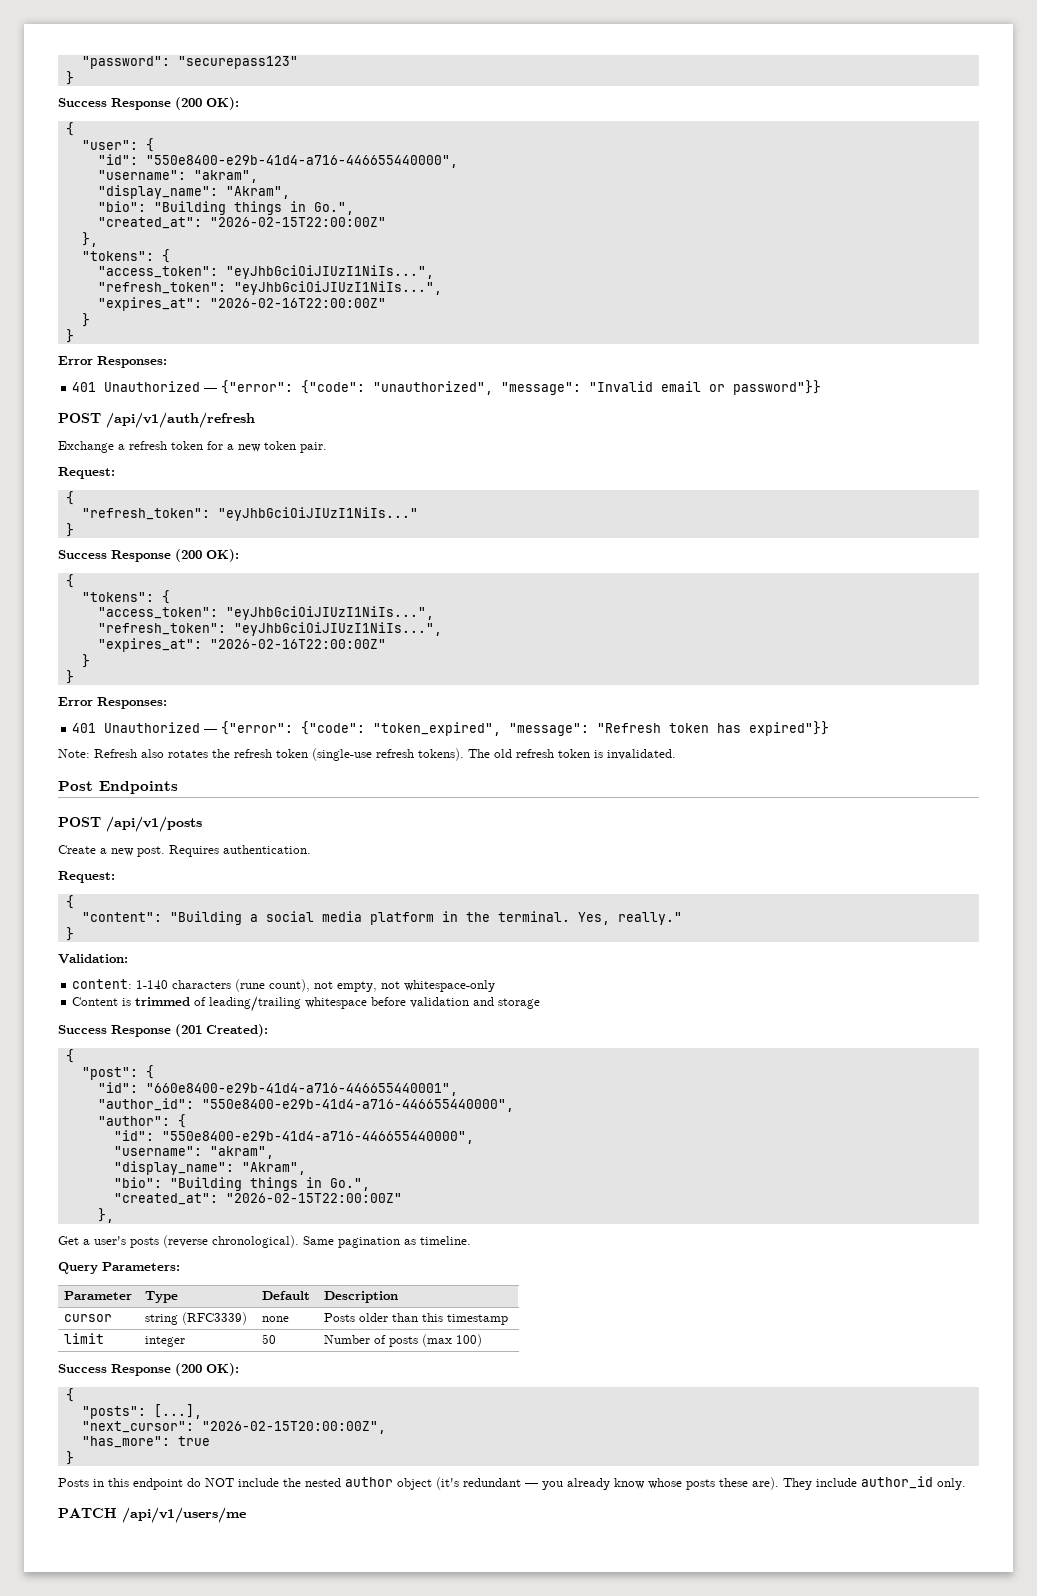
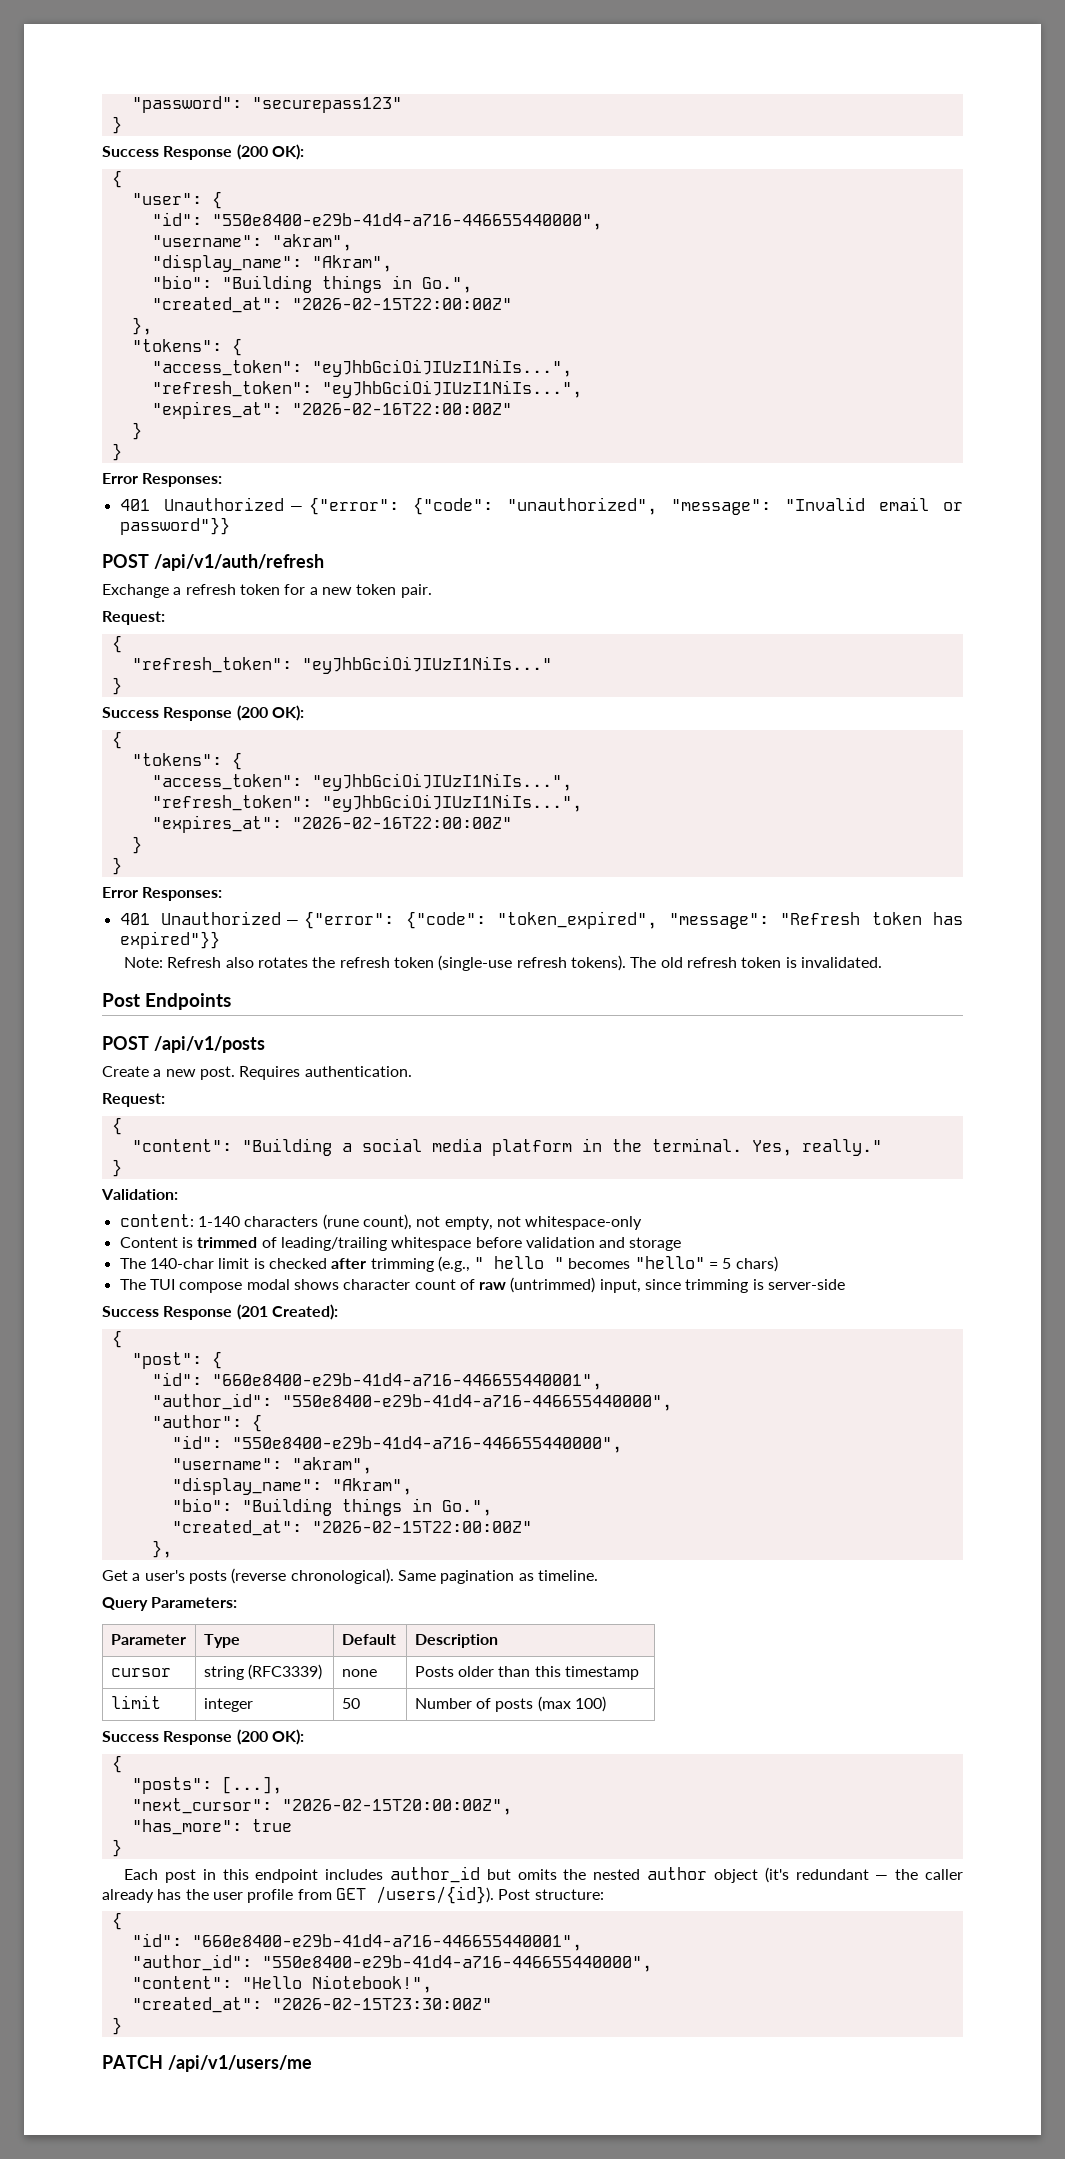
(541, 1003) none -> [119,1256,778,1272] [119,1277,846,1293] // The 140-char limit is checked after trimming (e.g., " hello " becomes "hello" = 5 chars) // The TUI compose modal shows character count of raw (untrimmed) input, since trimming is server-side
[58,1478,89,1487] Posts -> [124,1869,196,1883] Each post
[187,1478,279,1487] do NOT include -> [325,1866,557,1883] includes author_id but omits
[542,1476,966,1490] you already know whose posts these are). They include author_id only. -> [895,1869,963,1880] [102,1886,604,1904] [111,1912,122,1930] [131,1933,582,1951] [131,1954,652,1972] [131,1975,432,1993] [131,1997,492,2013] [111,2017,122,2035] the caller already has the user profile from GET /users/{id}). Post structure: // { // "id": "660e8400-e29b-41d4-a716-446655440001", // "author_id": "550e8400-e29b-41d4-a716-446655440000", // "content": "Hello Niotebook!", // "created_at": "2026-02-15T23:30:00Z" // }

